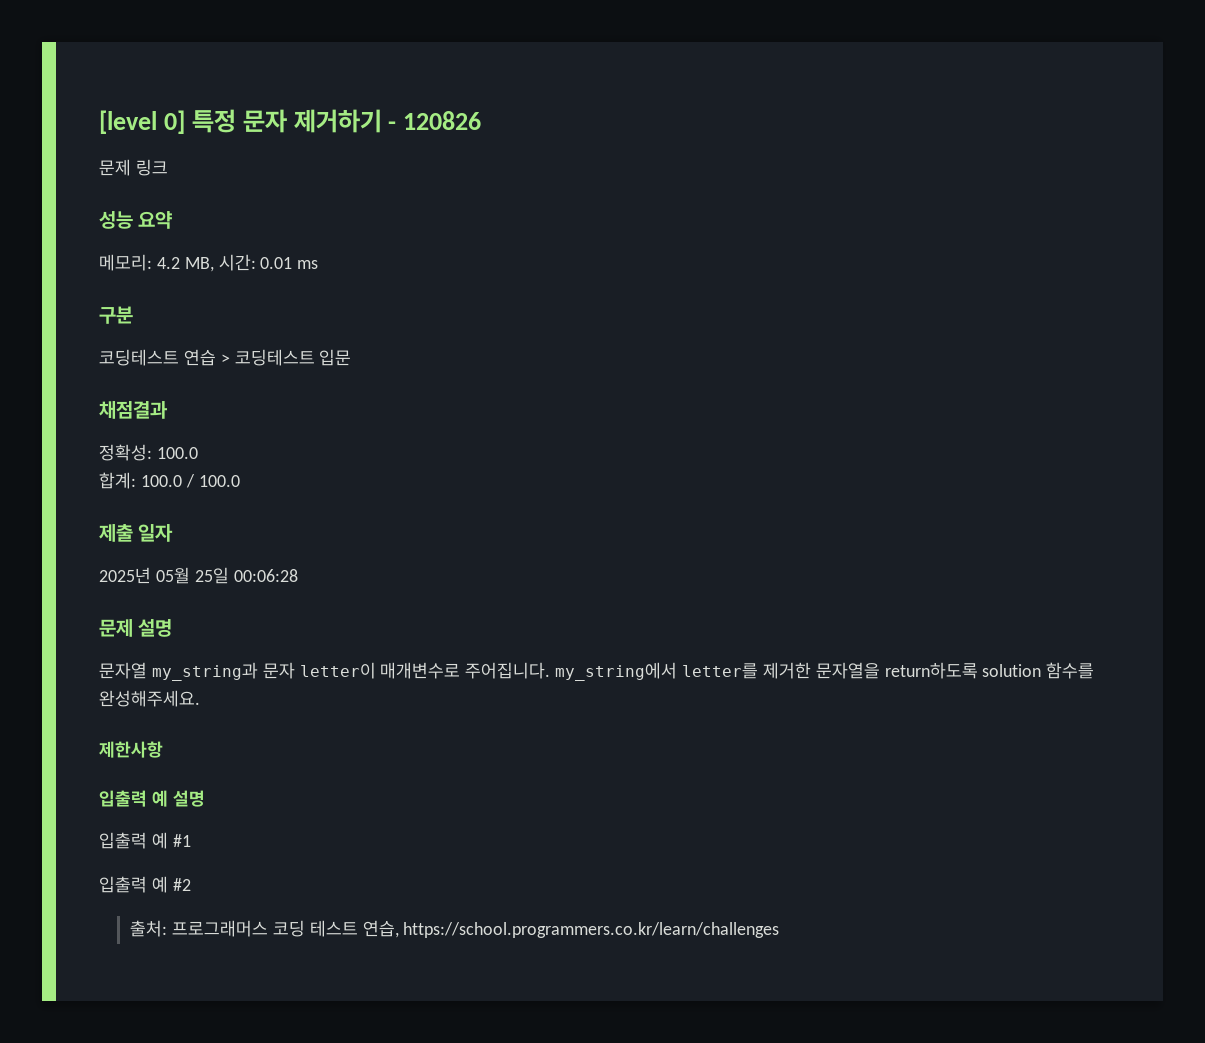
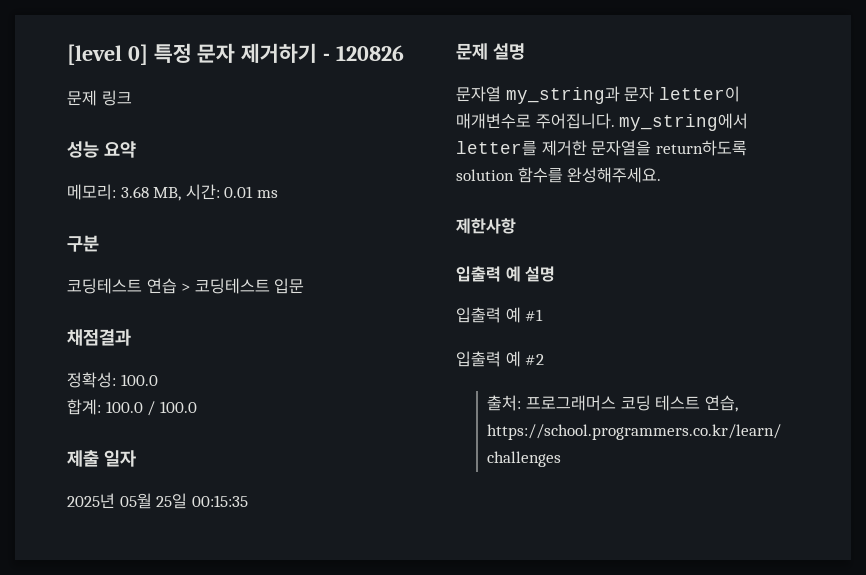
[156,257,180,269] 4.2 -> [120,186,149,198] 3.68
[233,569,298,582] 00:06:28 -> [191,495,248,507] 00:15:35

